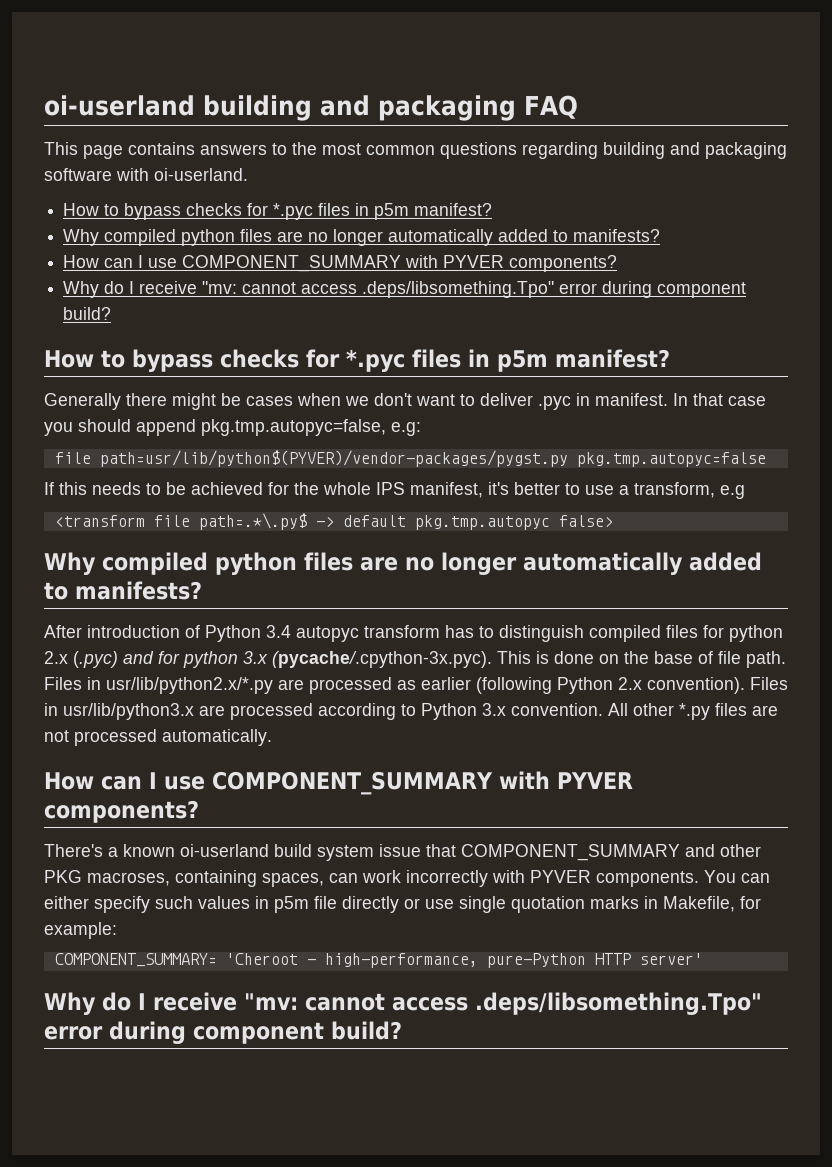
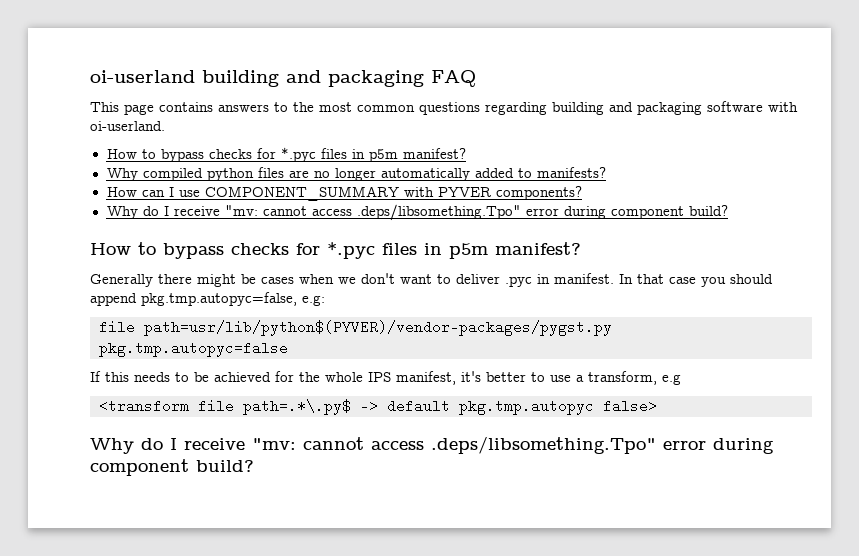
[44,552,762,575] [44,581,202,600] [44,625,783,642] [44,651,786,668] [44,677,788,694] [44,703,778,720] [44,729,272,746] [44,771,633,795] [44,800,199,823] [44,844,761,861] [44,870,770,887] [44,896,761,913] [44,922,117,939] [54,953,703,968] // Why compiled python files are no longer automatically added to manifests? // After introduction of Python 3.4 autopyc transform has to distinguish compiled files for python 2.x (.pyc) and for python 3.x (pycache/.cpython-3x.pyc). This is done on the base of file path. Files in usr/lib/python2.x/*.py are processed as earlier (following Python 2.x convention). Files in usr/lib/python3.x are processed according to Python 3.x convention. All other *.py files are not processed automatically. // How can I use COMPONENT_SUMMARY with PYVER components? // There's a known oi-userland build system issue that COMPONENT_SUMMARY and other PKG macroses, containing spaces, can work incorrectly with PYVER components. You can either specify such values in p5m file directly or use single quotation marks in Makefile, for example: // COMPONENT_SUMMARY= 'Cheroot - high-performance, pure-Python HTTP server' -> (657, 406) none

